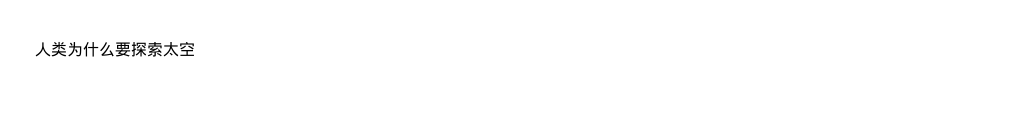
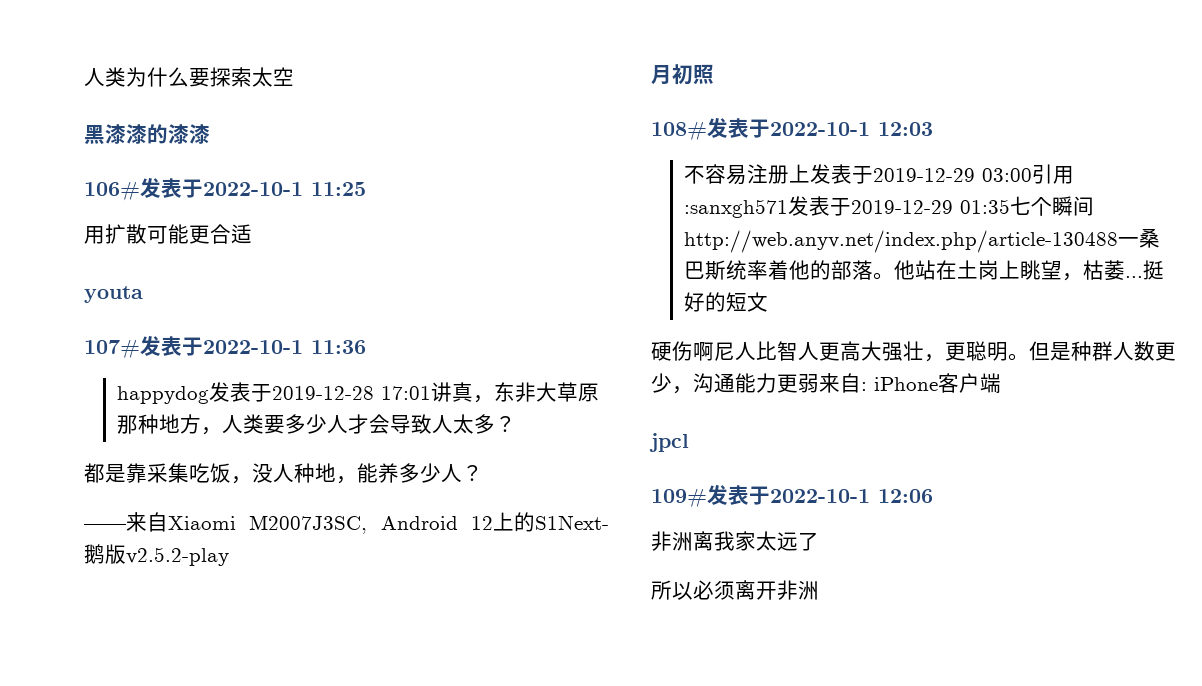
(195, 48) none -> [84,124,210,144] [84,178,366,201] [84,224,252,244] [84,286,143,303] [84,336,366,359] [117,382,600,404] [117,414,517,435] [84,463,483,484] [84,512,609,534] [84,544,229,566] [651,64,714,85] [651,118,933,141] [684,164,1075,185] [684,196,1095,218] [684,228,1161,253] [684,260,1165,281] [684,292,769,312] [651,341,1176,362] [651,373,1001,394] [649,433,689,452] [651,485,933,508] [651,531,819,551] [651,580,819,600] // 黑漆漆的漆漆 // 106#发表于2022-10-1 11:25 // 用扩散可能更合适 // youta // 107#发表于2022-10-1 11:36 // happydog发表于2019-12-28 17:01讲真，东非大草原那种地方，人类要多少人才会导致人太多？ // 都是靠采集吃饭，没人种地，能养多少人？ // ——来自Xiaomi M2007J3SC, Android 12上的S1Next-鹅版v2.5.2-play // 月初照 // 108#发表于2022-10-1 12:03 // 不容易注册上发表于2019-12-29 03:00引用:sanxgh571发表于2019-12-29 01:35七个瞬间http://web.anyv.net/index.php/article-130488一桑巴斯统率着他的部落。他站在土岗上眺望，枯萎...挺好的短文 // 硬伤啊尼人比智人更高大强壮，更聪明。但是种群人数更少，沟通能力更弱来自: iPhone客户端 // jpcl // 109#发表于2022-10-1 12:06 // 非洲离我家太远了 // 所以必须离开非洲

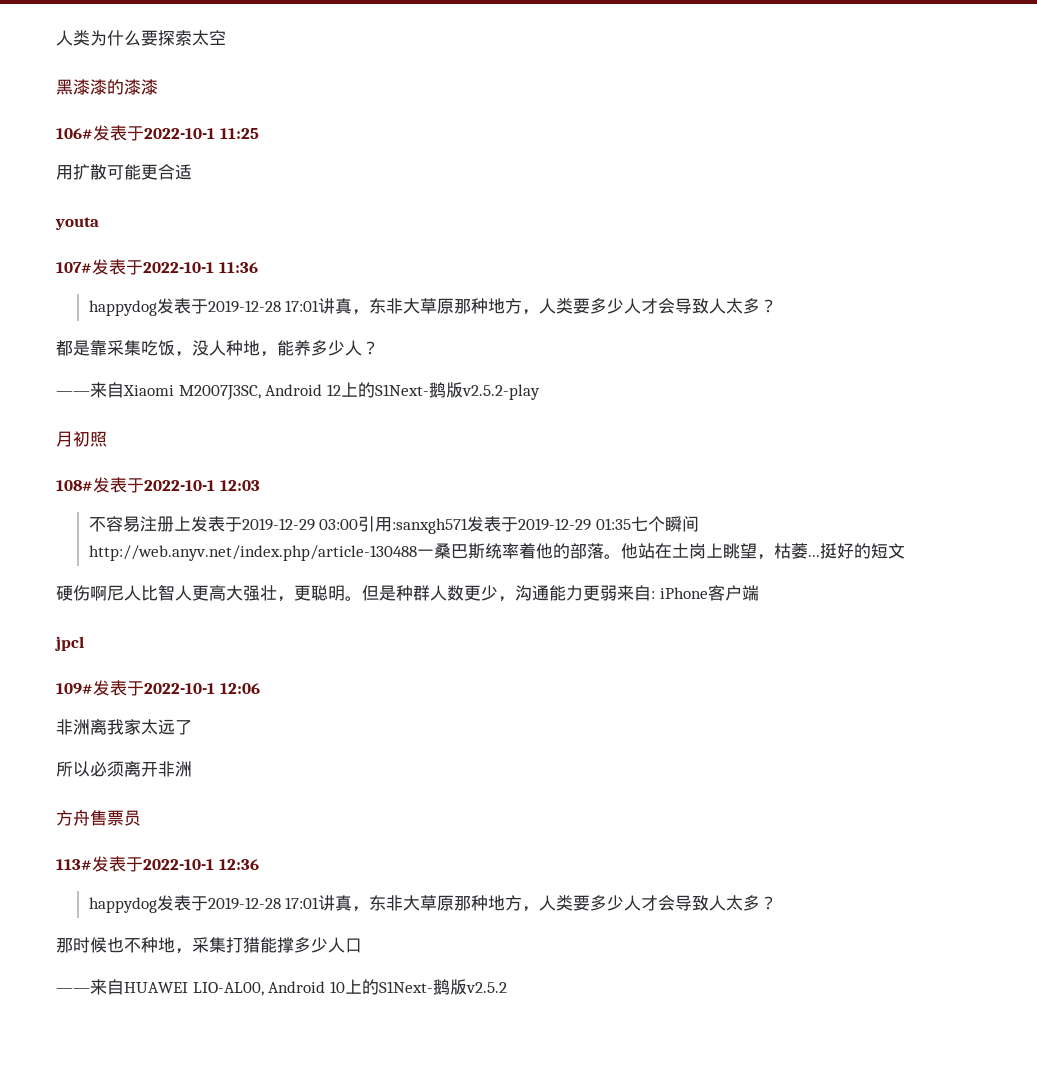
(819, 590) none -> [56,809,141,826] [56,856,259,872] [88,895,778,913] [56,937,362,954] [56,979,507,996] // 方舟售票员 // 113#发表于2022-10-1 12:36 // happydog发表于2019-12-28 17:01讲真，东非大草原那种地方，人类要多少人才会导致人太多？ // 那时候也不种地，采集打猎能撑多少人口 // ——来自HUAWEI LIO-AL00, Android 10上的S1Next-鹅版v2.5.2

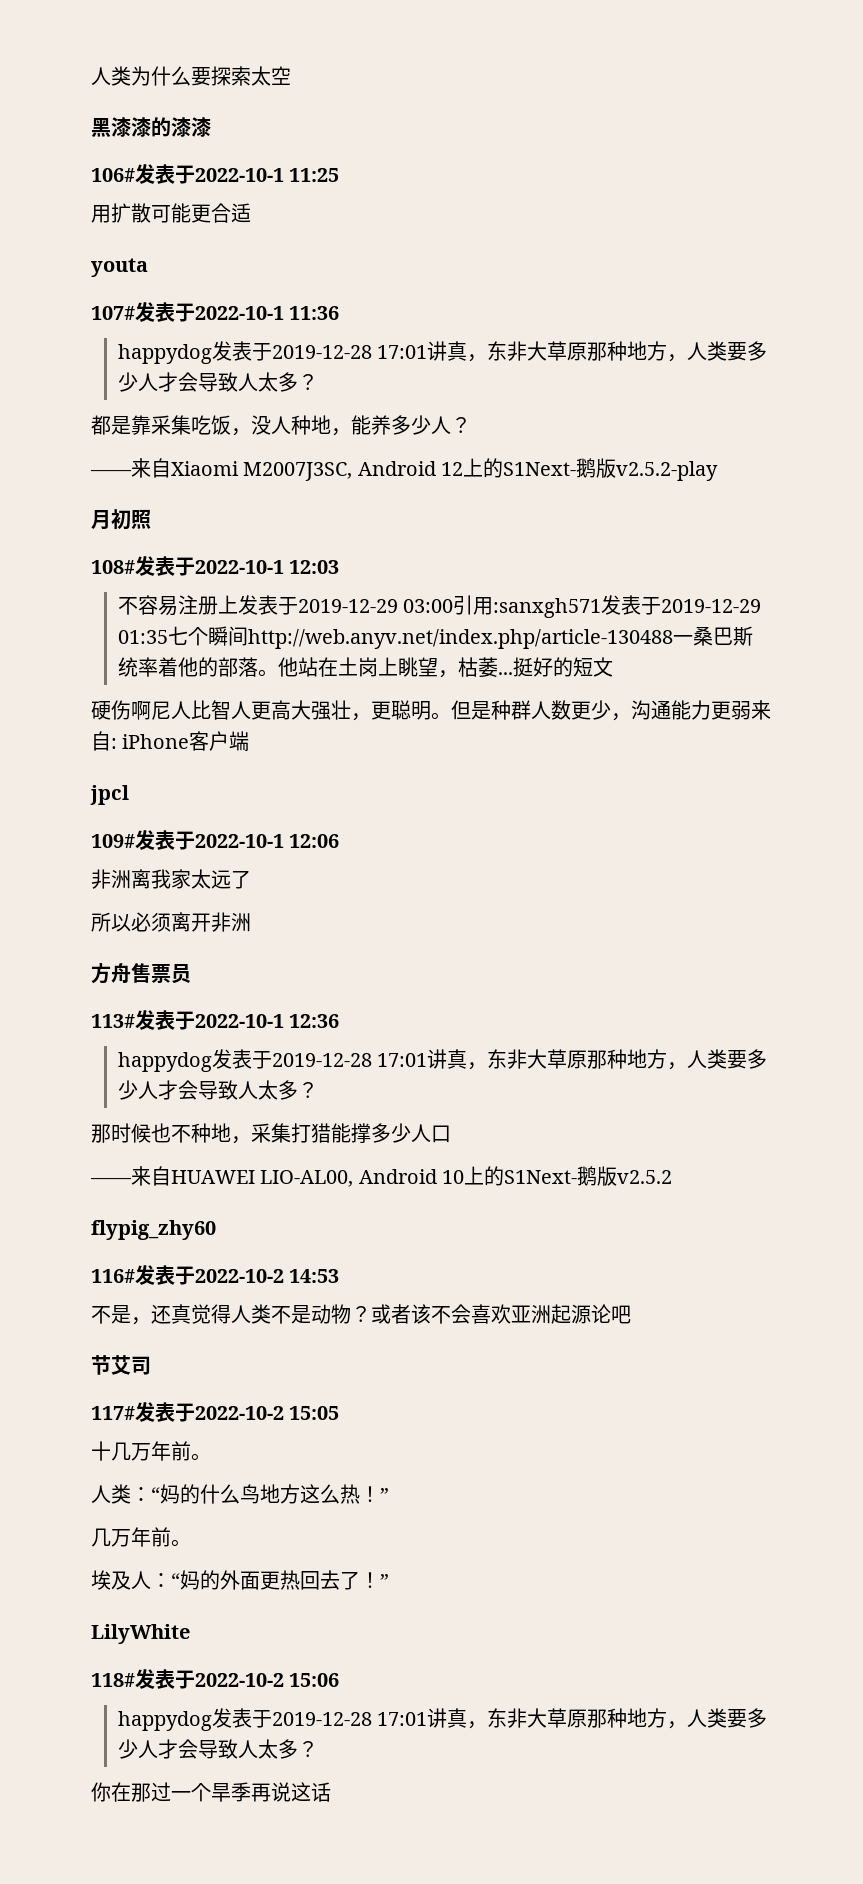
(507, 987) none -> [91,1220,216,1240] [91,1265,340,1285] [91,1304,631,1325] [91,1355,151,1375] [91,1402,340,1422] [91,1441,211,1461] [91,1484,389,1504] [91,1527,191,1547] [91,1570,389,1590] [91,1624,190,1644] [91,1669,340,1689] [117,1708,768,1731] [117,1739,318,1759] [91,1782,331,1802] // flypig_zhy60 // 116#发表于2022-10-2 14:53 // 不是，还真觉得人类不是动物？或者该不会喜欢亚洲起源论吧 // 节艾司 // 117#发表于2022-10-2 15:05 // 十几万年前。 // 人类：“妈的什么鸟地方这么热！” // 几万年前。 // 埃及人：“妈的外面更热回去了！” // LilyWhite // 118#发表于2022-10-2 15:06 // happydog发表于2019-12-28 17:01讲真，东非大草原那种地方，人类要多少人才会导致人太多？ // 你在那过一个旱季再说这话

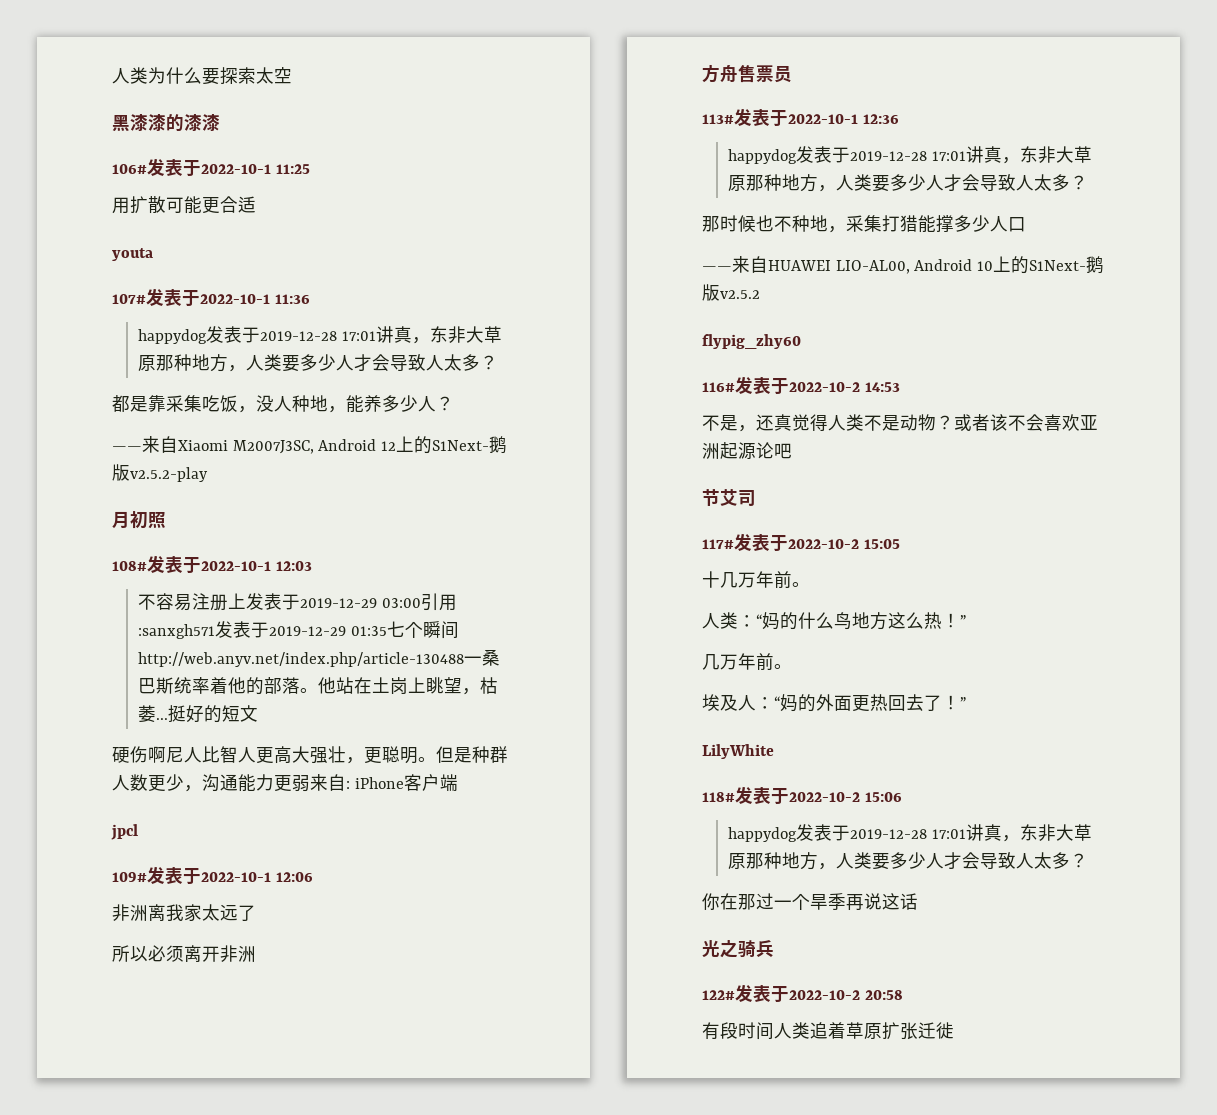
(331, 1792) none -> [702,940,774,958] [702,984,903,1002] [702,1022,954,1040] // 光之骑兵 // 122#发表于2022-10-2 20:58 // 有段时间人类追着草原扩张迁徙

